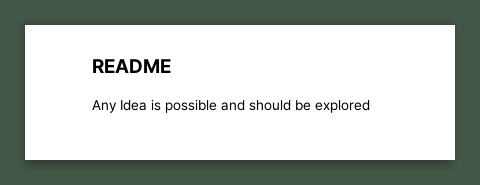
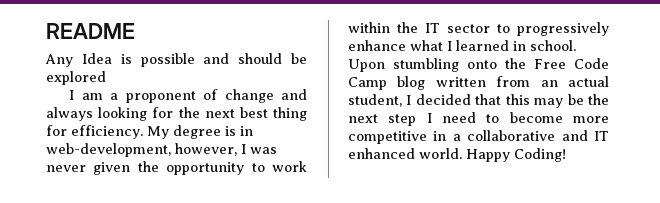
(370, 106) none -> [69,89,307,103] [46,107,307,121] [46,125,253,139] [46,143,277,157] [46,161,307,175] [348,22,609,36] [348,40,576,51] [348,58,609,72] [348,76,609,90] [348,94,609,108] [348,112,609,126] [348,130,609,144] [348,148,566,162] // I am a proponent of change and always looking for the next best thing for efficiency. My degree is in web-development, however, I was never given the opportunity to work within the IT sector to progressively enhance what I learned in school. Upon stumbling onto the Free Code Camp blog written from an actual student, I decided that this may be the next step I need to become more competitive in a collaborative and IT enhanced world. Happy Coding!

